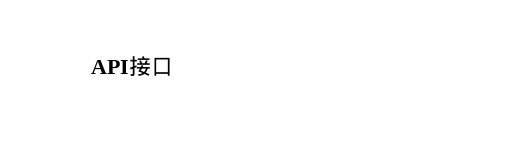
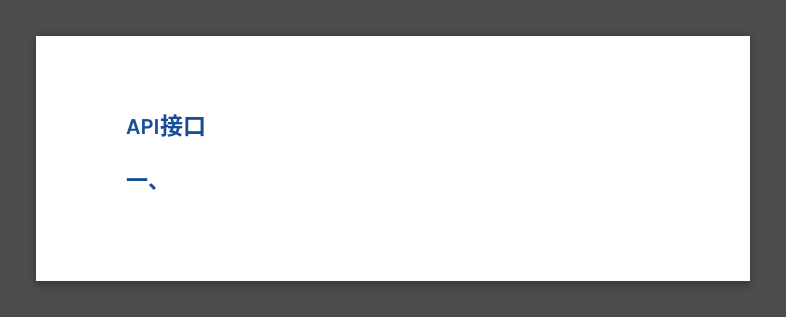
(173, 66) none -> [126,178,170,190] // 一、

